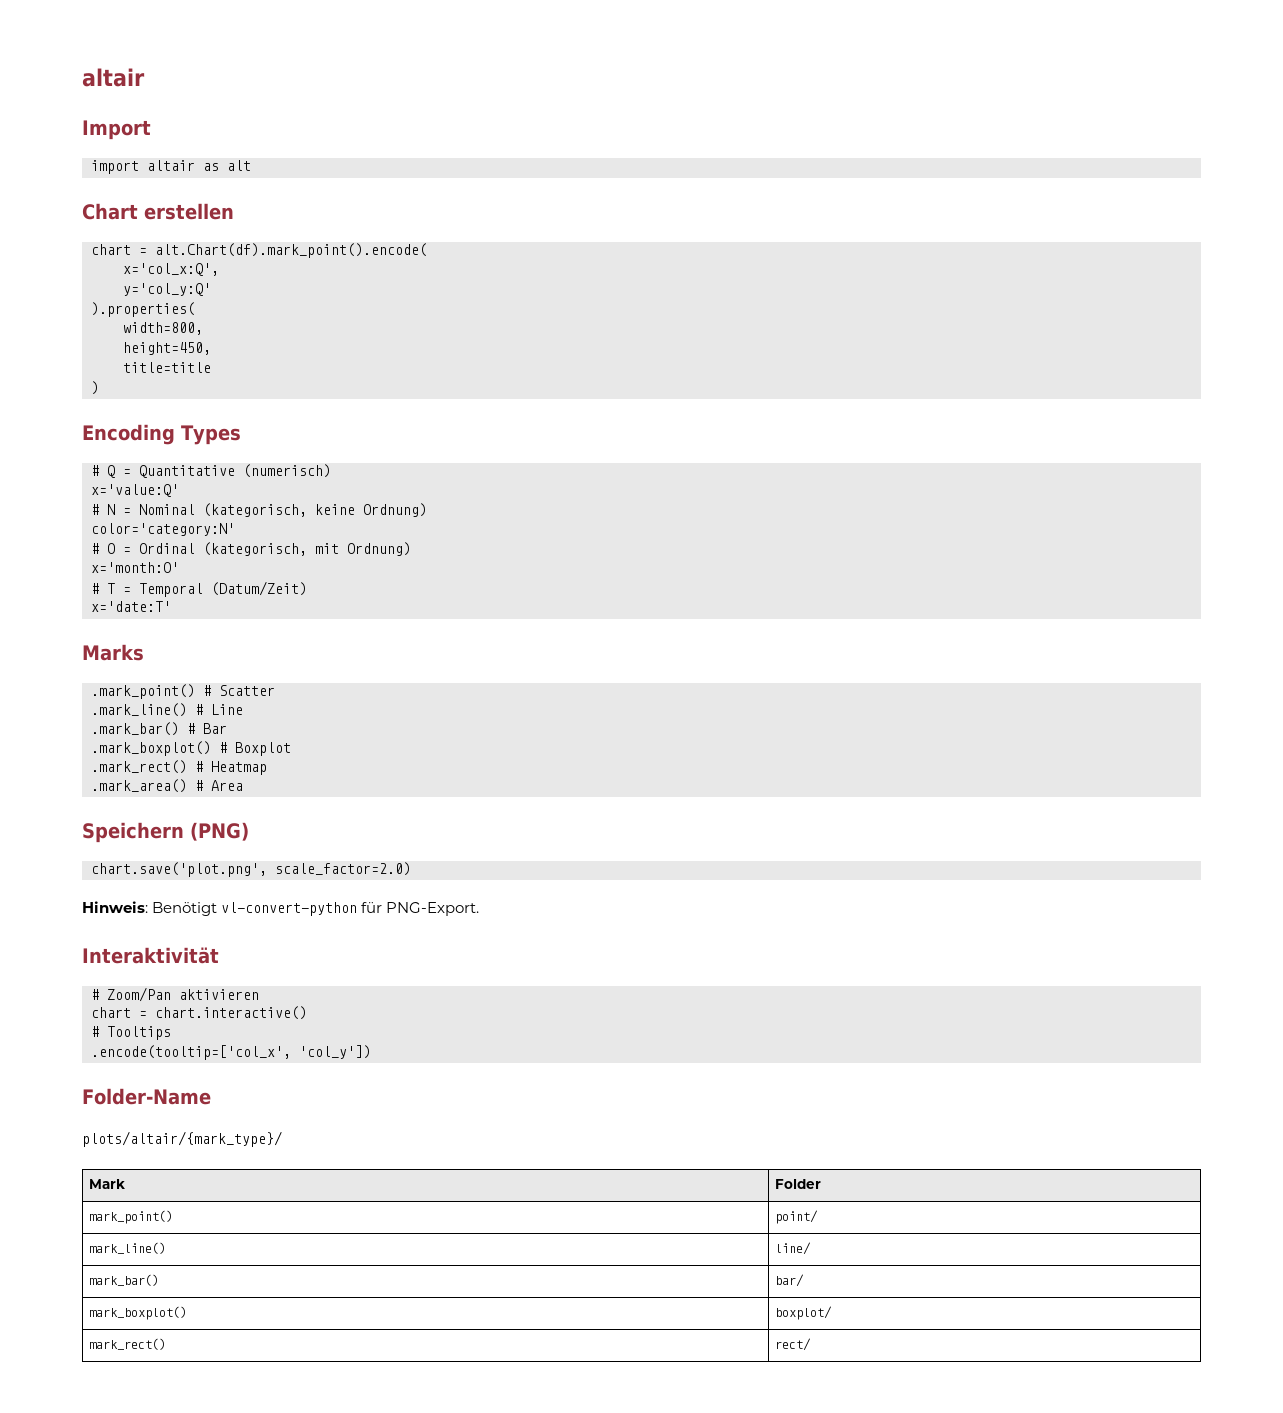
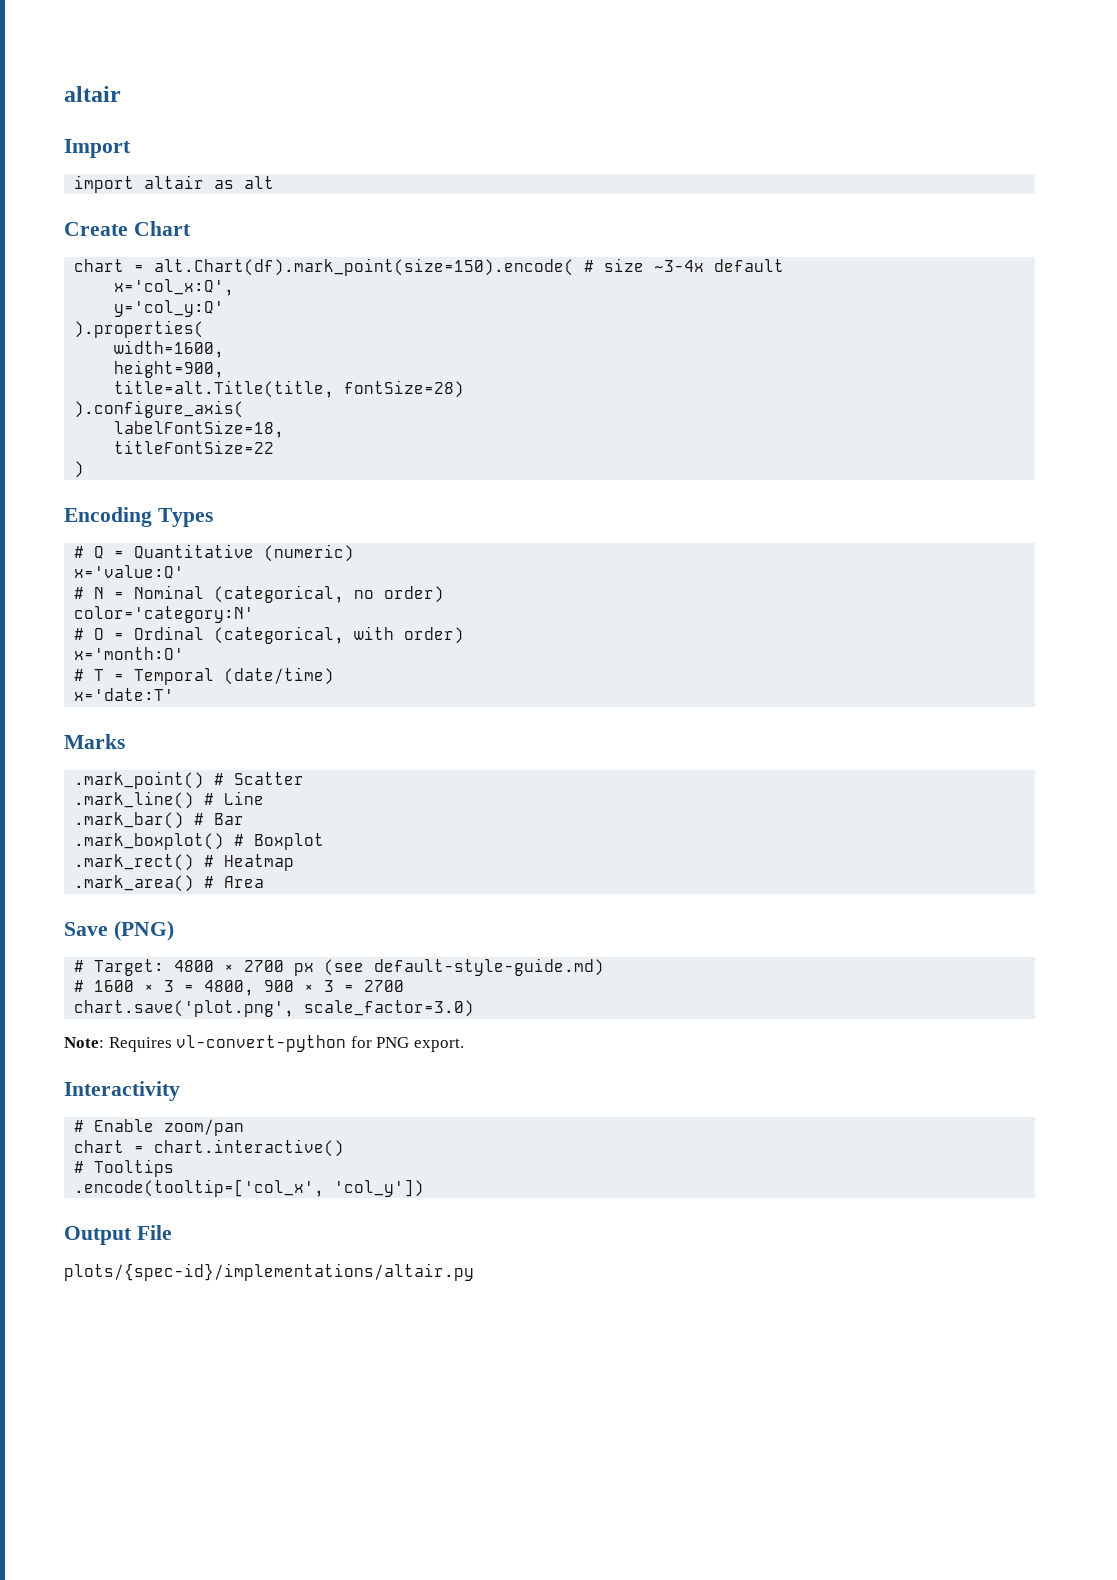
(251, 165) none -> [64,222,128,236] Create
[144,203,234,220] [91,243,427,258] [123,263,219,276] [123,283,211,296] [91,302,195,317] [123,322,203,335] [123,342,211,355] [123,362,211,373] erstellen // chart = alt.Chart(df).mark_point().encode( // x='col_x:Q', // y='col_y:Q' // ).properties( // width=800, // height=450, // title=title -> [74,258,785,276] [114,279,235,296] [114,300,225,317] [74,320,205,338] [114,340,225,358] [114,360,225,378] [114,380,465,398] [74,400,245,418] [114,420,285,438] [114,440,275,454] // chart = alt.Chart(df).mark_point(size=150).encode( # size ~3-4x default // x='col_x:Q', // y='col_y:Q' // ).properties( // width=1600, // height=900, // title=alt.Title(title, fontSize=28) // ).configure_axis( // labelFontSize=18, // titleFontSize=22
[243,464,331,478] (numerisch) -> [264,544,355,562] (numeric)
[203,503,427,517] (kategorisch, keine Ordnung) -> [214,585,445,603] (categorical, no order)
[203,542,411,556] (kategorisch, mit Ordnung) -> [214,626,465,644] (categorical, with order)
[211,581,307,596] (Datum/Zeit) -> [224,667,335,685] (date/time)
[82,822,184,843] Speichern -> [64,922,108,936] Save
[91,862,411,877] [82,901,480,916] [82,947,219,964] [91,987,259,1002] chart.save('plot.png', scale_factor=2.0) // Hinweis: Benötigt vl-convert-python für PNG-Export. // Interaktivität // # Zoom/Pan aktivieren -> [74,958,605,976] [74,980,405,996] [74,1000,475,1017] [64,1035,464,1052] [64,1081,180,1101] [74,1119,245,1136] # Target: 4800 × 2700 px (see default-style-guide.md) // # 1600 × 3 = 4800, 900 × 3 = 2700 // chart.save('plot.png', scale_factor=3.0) // Note: Requires vl-convert-python for PNG export. // Interactivity // # Enable zoom/pan
[82,1088,211,1105] [82,1131,282,1147] [89,1179,126,1189] [775,1179,822,1189] [89,1210,174,1224] [775,1210,819,1224] [89,1242,167,1254] [775,1242,812,1255] [89,1274,160,1286] [775,1274,805,1287] [89,1306,188,1320] [775,1306,833,1320] [89,1338,167,1350] [775,1338,812,1351] Folder-Name // plots/altair/{mark_type}/ // Mark | Folder // mark_point() | point/ // mark_line() | line/ // mark_bar() | bar/ // mark_boxplot() | boxplot/ // mark_rect() | rect/ -> [64,1225,172,1245] [64,1263,474,1281] Output File // plots/{spec-id}/implementations/altair.py

